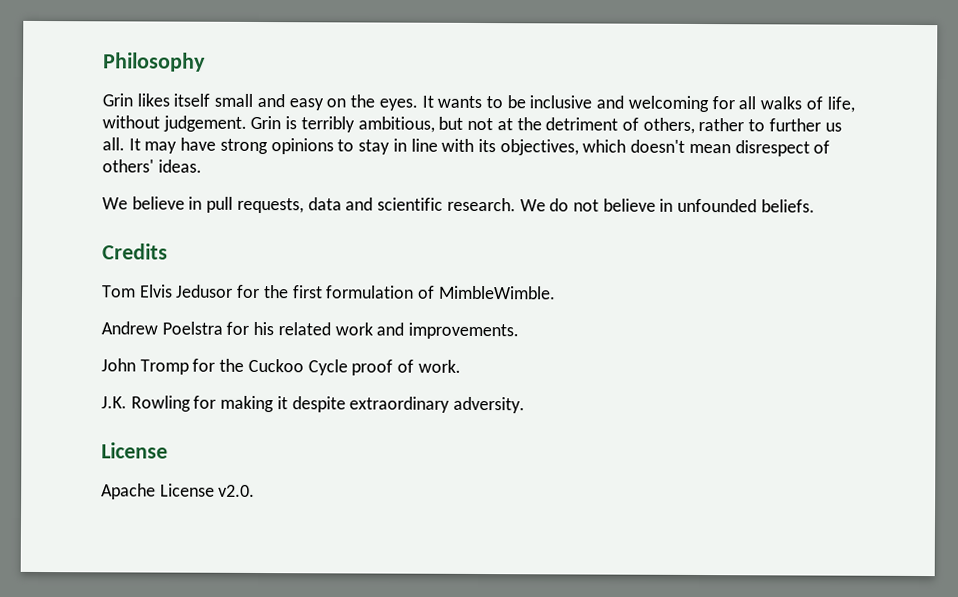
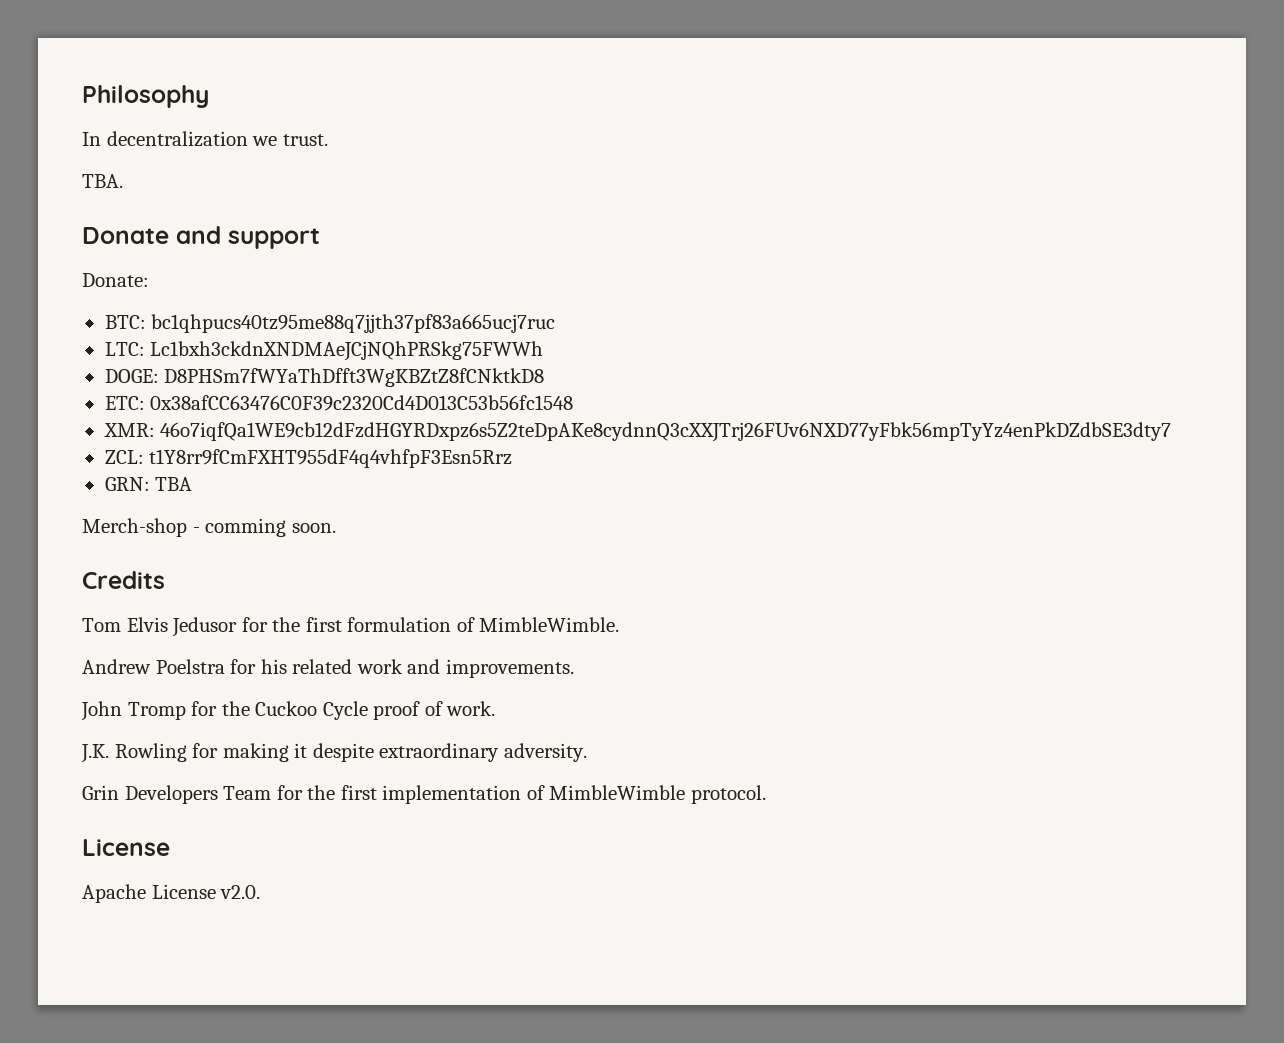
[102,93,855,113] [102,115,842,134] [102,137,831,157] [102,159,202,173] [102,196,815,214] Grin likes itself small and easy on the eyes. It wants to be inclusive and welcoming for all walks of life, without judgement. Grin is terribly ambitious, but not at the detriment of others, rather to further us all. It may have strong opinions to stay in line with its objectives, which doesn't mean disrespect of others' ideas. // We believe in pull requests, data and scientific research. We do not believe in unfounded beliefs. -> [82,131,328,147] [82,174,123,188] [82,226,320,249] [82,273,149,287] [104,314,556,333] [104,341,544,361] [104,368,545,387] [104,395,574,411] [103,422,1172,442] [104,449,513,468] [104,477,193,491] [82,518,336,537] In decentralization we trust. // TBA. // Donate and support // Donate: // BTC: bc1qhpucs40tz95me88q7jjth37pf83a665ucj7ruc // LTC: Lc1bxh3ckdnXNDMAeJCjNQhPRSkg75FWWh // DOGE: D8PHSm7fWYaThDfft3WgKBZtZ8fCNktkD8 // ETC: 0x38afCC63476C0F39c2320Cd4D013C53b56fc1548 // XMR: 46o7iqfQa1WE9cb12dFzdHGYRDxpz6s5Z2teDpAKe8cydnnQ3cXXJTrj26FUv6NXD77yFbk56mpTyYz4enPkDZdbSE3dty7 // ZCL: t1Y8rr9fCmFXHT955dF4q4vhfpF3Esn5Rrz // GRN: TBA // Merch-shop - comming soon.
(526, 405) none -> [82,785,766,804] // Grin Developers Team for the first implementation of MimbleWimble protocol.

